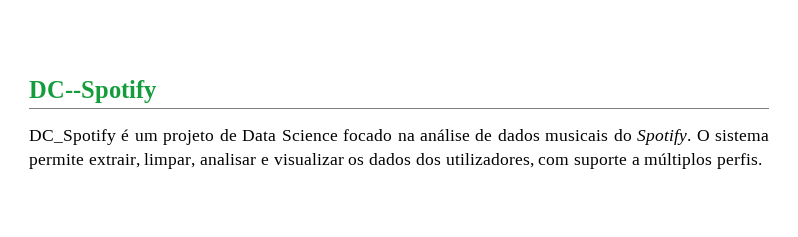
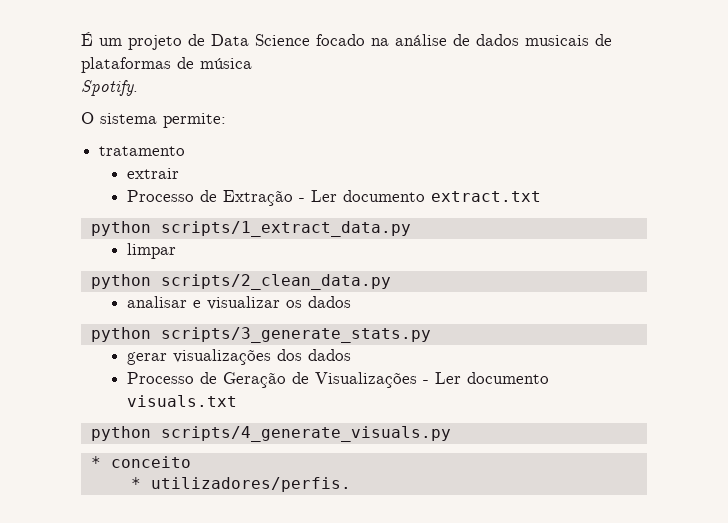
[29,80,157,103] [29,129,130,145] DC--Spotify // DC_Spotify é -> [81,32,93,46] É
[613,129,632,141] do -> [595,34,612,46] [81,57,252,73] de plataformas de música //
(692, 137) none -> (138, 88) //
[29,153,196,169] permite extrair, limpar, -> [163,113,226,128] [99,146,186,156] [127,168,180,179] [127,190,542,206] [90,221,411,237] [127,243,177,259] [90,274,391,290] permite: // tratamento // extrair // Processo de Extração - Ler documento extract.txt // python scripts/1_extract_data.py // limpar // python scripts/2_clean_data.py //
[415,153,763,169] dos utilizadores, com suporte a múltiplos perfis. -> [90,327,431,343] [127,349,352,365] [127,372,550,388] [127,395,238,407] [90,426,451,442] [90,456,191,468] [130,477,351,492] // python scripts/3_generate_stats.py // gerar visualizações dos dados // Processo de Geração de Visualizações - Ler documento visuals.txt // python scripts/4_generate_visuals.py // * conceito // * utilizadores/perfis.

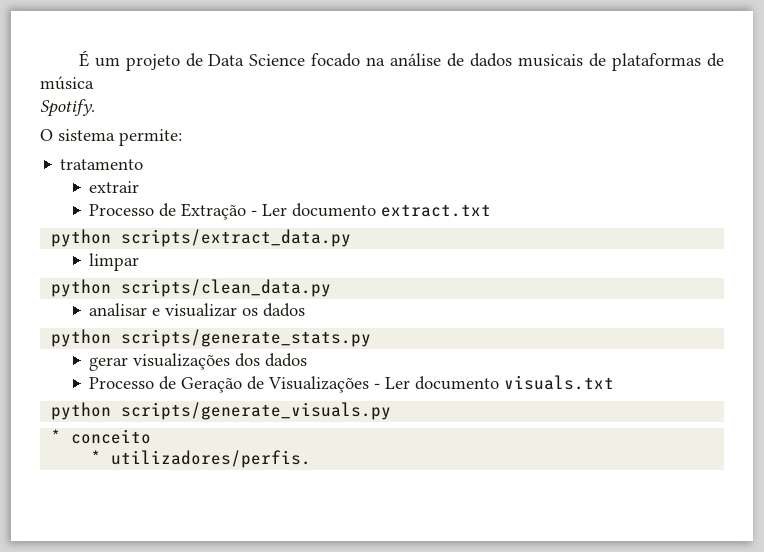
[160,221,411,237] scripts/1_extract_data.py -> [121,229,352,247] scripts/extract_data.py
[160,274,391,290] scripts/2_clean_data.py -> [121,279,332,297] scripts/clean_data.py
[160,327,431,343] scripts/3_generate_stats.py -> [121,329,372,347] scripts/generate_stats.py
[160,426,451,442] scripts/4_generate_visuals.py -> [121,402,392,420] scripts/generate_visuals.py

